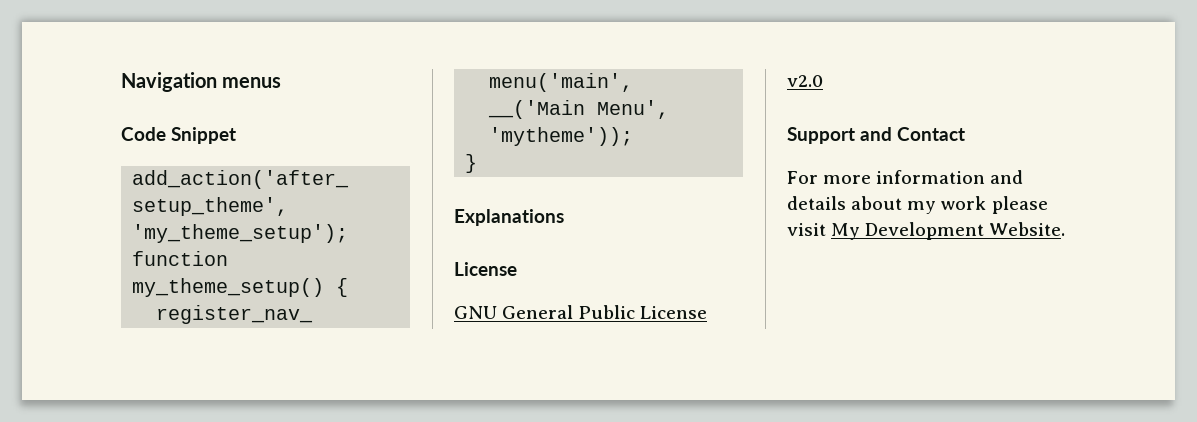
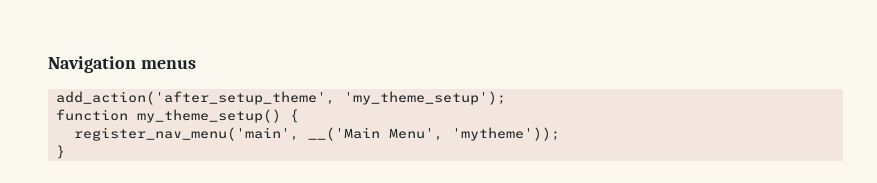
[121,127,237,144] // Code Snippet -> (196, 64) none
[454,209,564,226] [454,262,517,276] [454,305,708,319] [787,75,823,87] [787,127,966,144] [787,170,1024,184] [787,196,1048,214] [787,222,1066,240] // Explanations // License // GNU General Public License v2.0 // Support and Contact // For more information and details about my work please visit My Development Website. -> (66, 152) none

